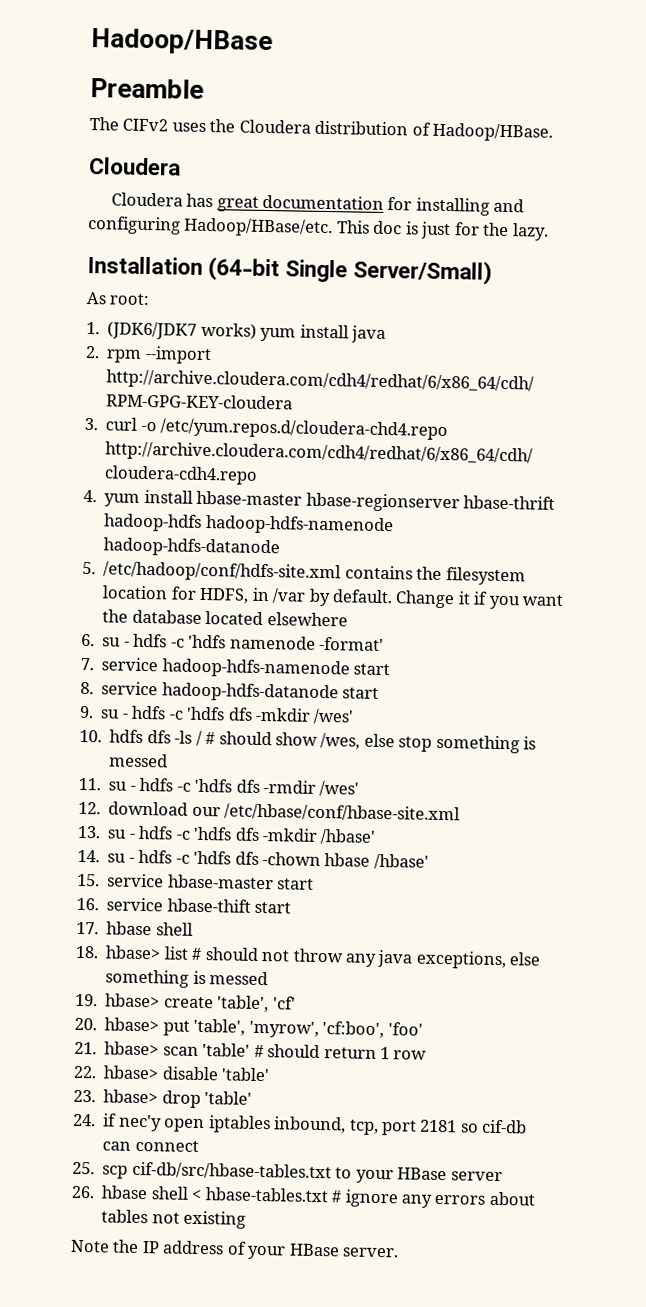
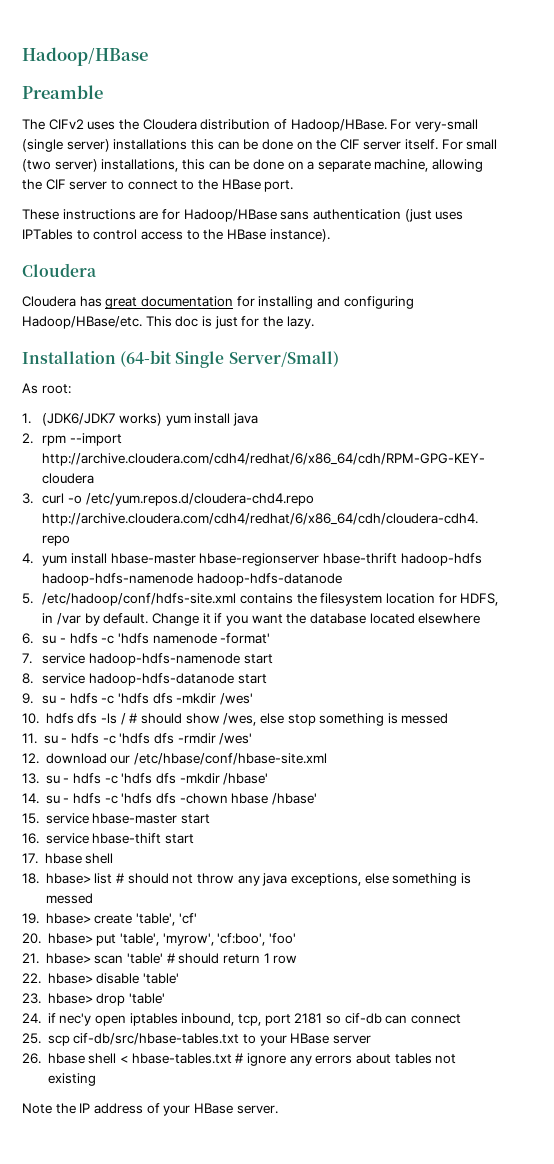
(554, 132) none -> [390,119,478,132] [22,139,498,152] [22,159,484,172] [22,179,294,192] [22,209,464,222] [22,229,330,242] For very-small (single server) installations this can be done on the CIF server itself. For small (two server) installations, this can be done on a separate machine, allowing the CIF server to connect to the HBase port. // These instructions are for Hadoop/HBase sans authentication (just uses IPTables to control access to the HBase instance).

